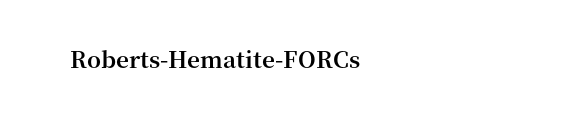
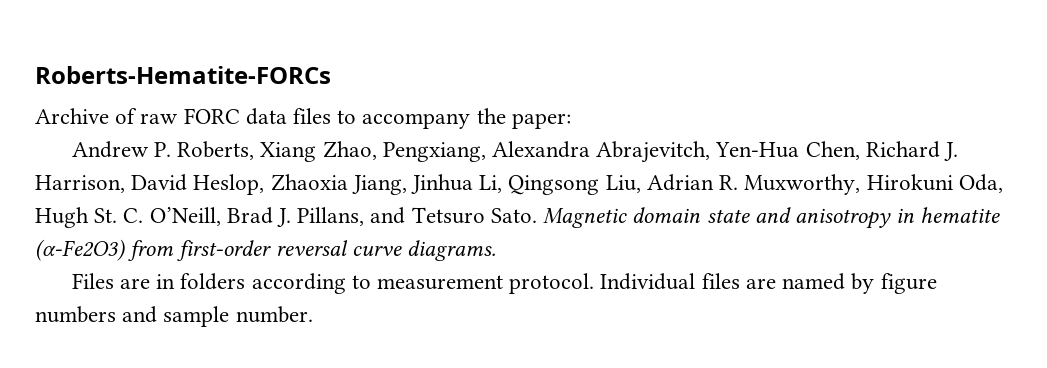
(360, 59) none -> [35,108,571,129] [71,141,959,163] [35,174,1003,195] [35,207,1001,229] [35,239,497,261] [71,273,937,294] [35,306,313,327] // Archive of raw FORC data files to accompany the paper: // Andrew P. Roberts, Xiang Zhao, Pengxiang, Alexandra Abrajevitch, Yen-Hua Chen, Richard J. Harrison, David Heslop, Zhaoxia Jiang, Jinhua Li, Qingsong Liu, Adrian R. Muxworthy, Hirokuni Oda, Hugh St. C. O’Neill, Brad J. Pillans, and Tetsuro Sato. Magnetic domain state and anisotropy in hematite (α-Fe2O3) from first-order reversal curve diagrams. // Files are in folders according to measurement protocol. Individual files are named by figure numbers and sample number.

